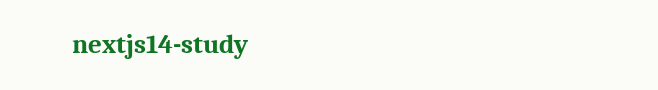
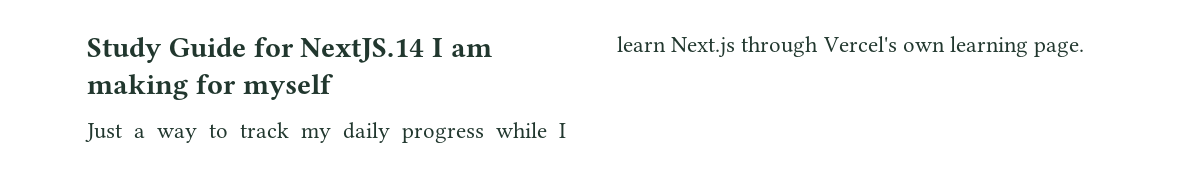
[72,34,249,59] nextjs14-study -> [87,37,493,63] [87,74,334,100] [85,122,566,143] [617,36,1085,58] Study Guide for NextJS.14 I am making for myself // Just a way to track my daily progress while I learn Next.js through Vercel's own learning page.

